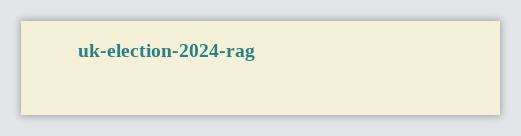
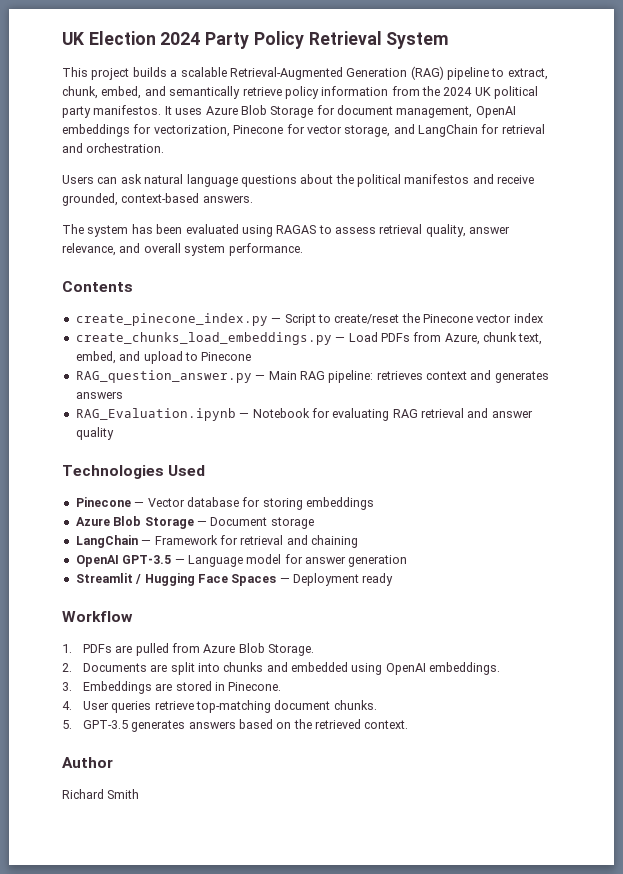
[78,44,255,61] uk-election-2024-rag -> [62,31,450,49] [62,66,548,80] [62,86,539,99] [62,105,516,118] [62,124,545,137] [62,143,165,153] [62,174,535,187] [62,193,253,206] [62,224,511,237] [62,243,303,256] [62,281,133,292] [75,313,543,326] [75,332,543,345] [75,351,252,364] [75,370,549,383] [75,391,123,399] [75,408,533,421] [75,427,114,440] [62,465,206,479] [75,497,374,510] [75,516,314,529] [75,535,358,548] [75,554,408,567] [75,573,394,586] [62,611,133,622] [62,643,315,656] [62,662,501,675] [62,681,282,694] [62,700,377,713] [62,719,409,732] [62,757,113,768] [62,789,140,799] UK Election 2024 Party Policy Retrieval System // This project builds a scalable Retrieval-Augmented Generation (RAG) pipeline to extract, chunk, embed, and semantically retrieve policy information from the 2024 UK political party manifestos. It uses Azure Blob Storage for document management, OpenAI embeddings for vectorization, Pinecone for vector storage, and LangChain for retrieval and orchestration. // Users can ask natural language questions about the political manifestos and receive grounded, context-based answers. // The system has been evaluated using RAGAS to assess retrieval quality, answer relevance, and overall system performance. // Contents // create_pinecone_index.py — Script to create/reset the Pinecone vector index // create_chunks_load_embeddings.py — Load PDFs from Azure, chunk text, embed, and upload to Pinecone // RAG_question_answer.py — Main RAG pipeline: retrieves context and generates answers // RAG_Evaluation.ipynb — Notebook for evaluating RAG retrieval and answer quality // Technologies Used // Pinecone — Vector database for storing embeddings // Azure Blob Storage — Document storage // LangChain — Framework for retrieval and chaining // OpenAI GPT-3.5 — Language model for answer generation // Streamlit / Hugging Face Spaces — Deployment ready // Workflow // 1. PDFs are pulled from Azure Blob Storage. // 2. Documents are split into chunks and embedded using OpenAI embeddings. // 3. Embeddings are stored in Pinecone. // 4. User queries retrieve top-matching document chunks. // 5. GPT-3.5 generates answers based on the retrieved context. // Author // Richard Smith

